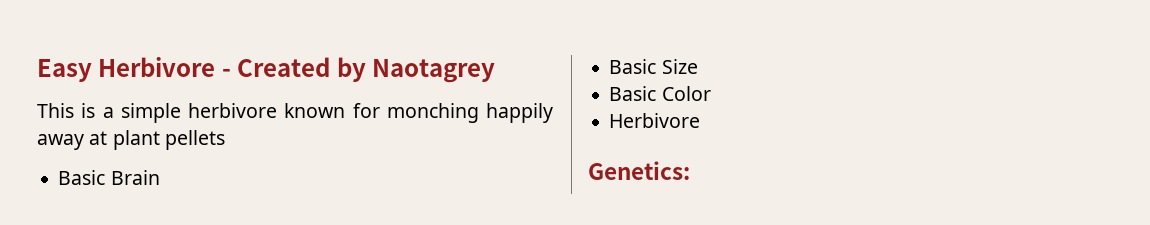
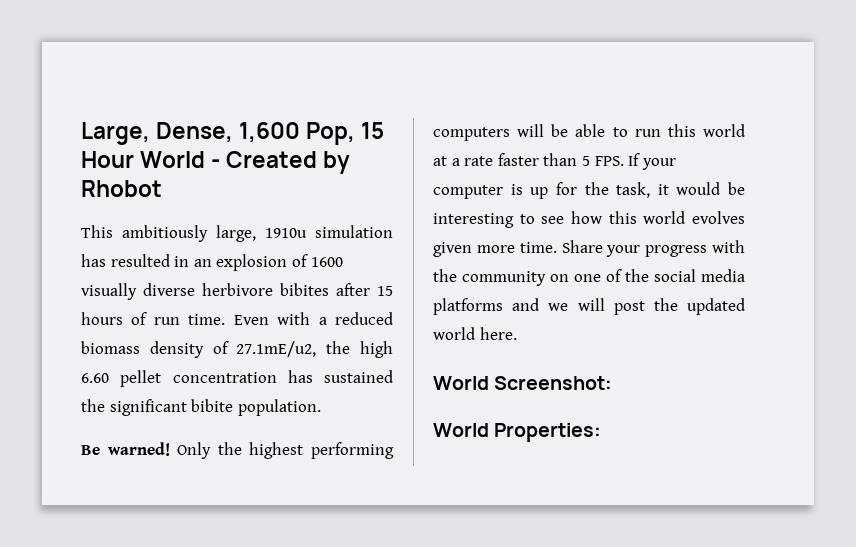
[37,57,216,82] Easy Herbivore -> [81,122,385,145] [81,151,206,168] Large, Dense, 1,600 Pop, 15 Hour World
[372,59,496,83] Naotagrey -> [81,180,162,197] Rhobot
[81,103,553,123] [37,130,225,150] [58,170,160,185] [609,59,698,74] [609,86,711,101] [609,113,701,128] [588,161,690,180] is a simple herbivore known for monching happily away at plant pellets // Basic Brain // Basic Size // Basic Color // Herbivore // Genetics: -> [122,225,393,242] [81,254,343,271] [81,283,393,300] [81,312,393,325] [81,341,394,358] [81,370,393,387] [81,399,321,416] [81,442,394,459] [433,124,745,141] [433,153,676,170] [433,182,745,199] [433,211,745,228] [433,240,745,257] [433,269,745,286] [433,298,745,315] [433,327,517,340] [433,376,613,390] [433,423,602,442] ambitiously large, 1910u simulation has resulted in an explosion of 1600 visually diverse herbivore bibites after 15 hours of run time. Even with a reduced biomass density of 27.1mE/u2, the high 6.60 pellet concentration has sustained the significant bibite population. // Be warned! Only the highest performing computers will be able to run this world at a rate faster than 5 FPS. If your computer is up for the task, it would be interesting to see how this world evolves given more time. Share your progress with the community on one of the social media platforms and we will post the updated world here. // World Screenshot: // World Properties:

